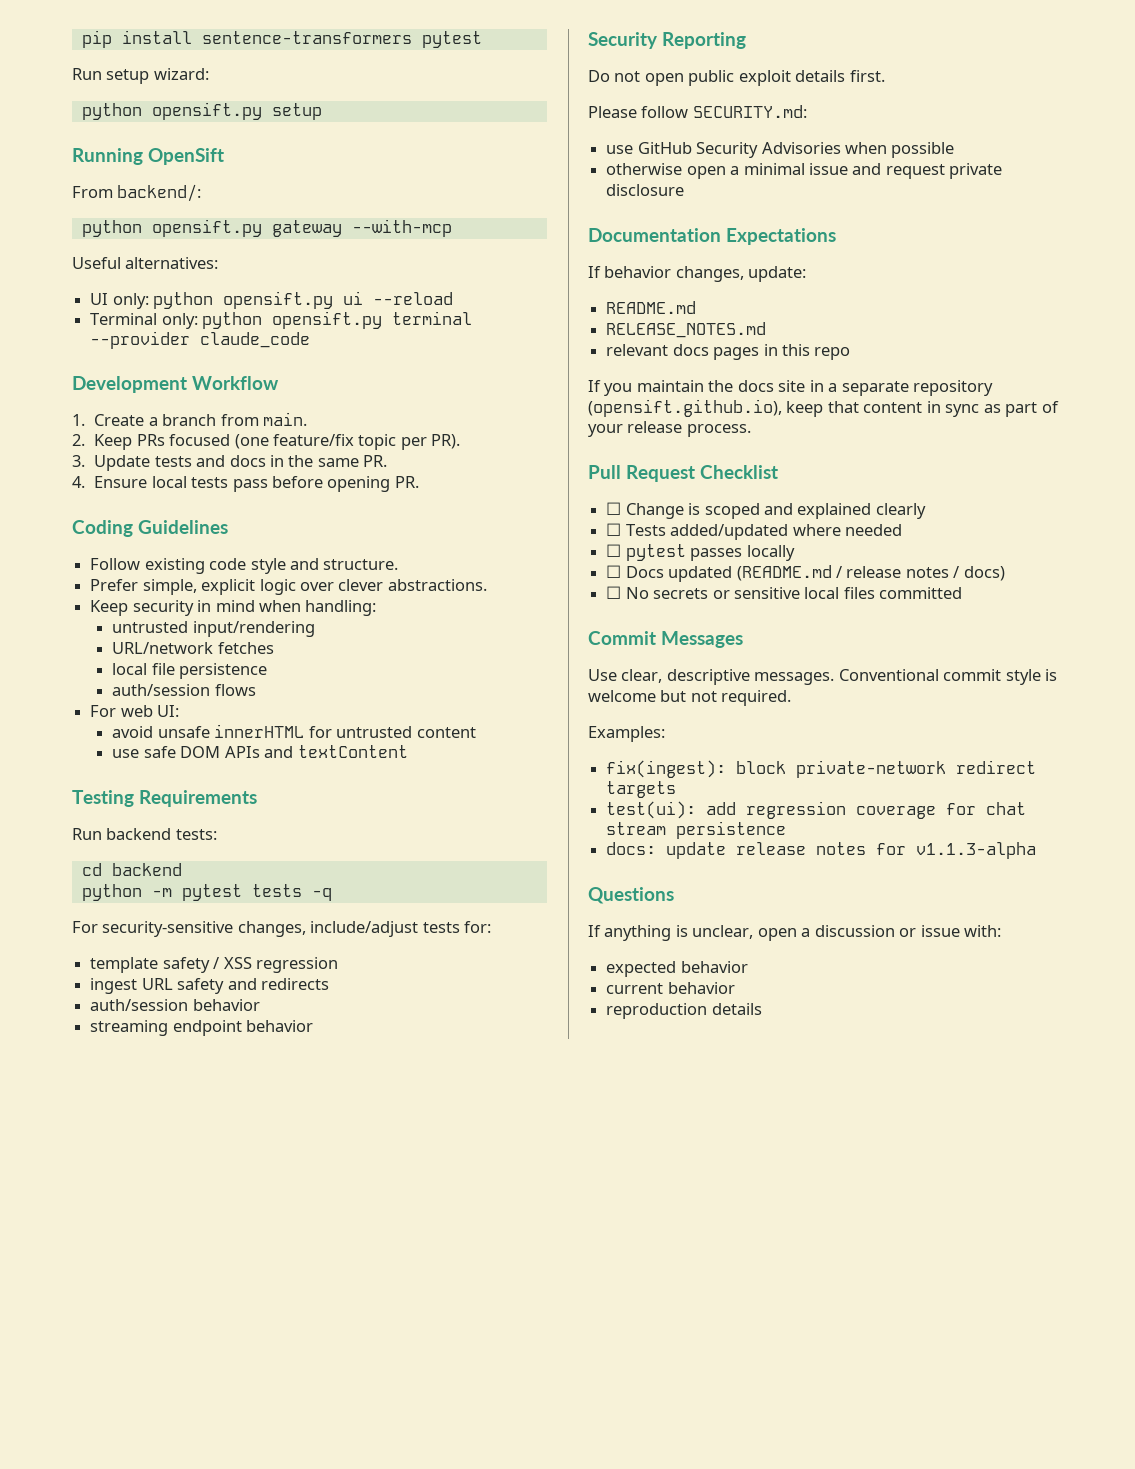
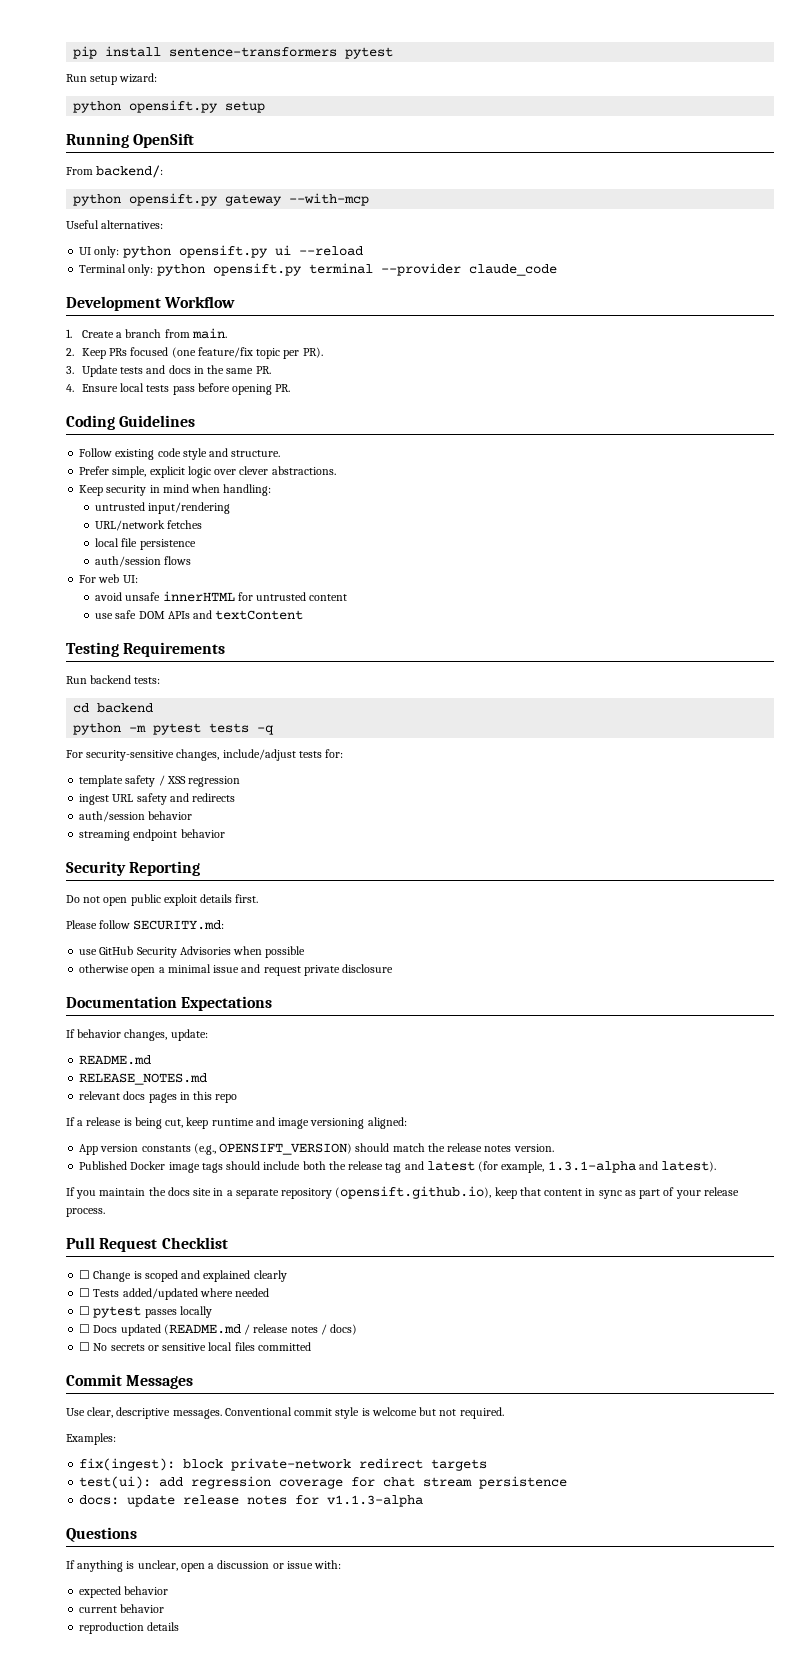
(851, 353) none -> [66,1117,407,1129] [79,1143,554,1155] [79,1161,717,1173] // If a release is being cut, keep runtime and image versioning aligned: // App version constants (e.g., OPENSIFT_VERSION) should match the release notes version. // Published Docker image tags should include both the release tag and latest (for example, 1.3.1-alpha and latest).

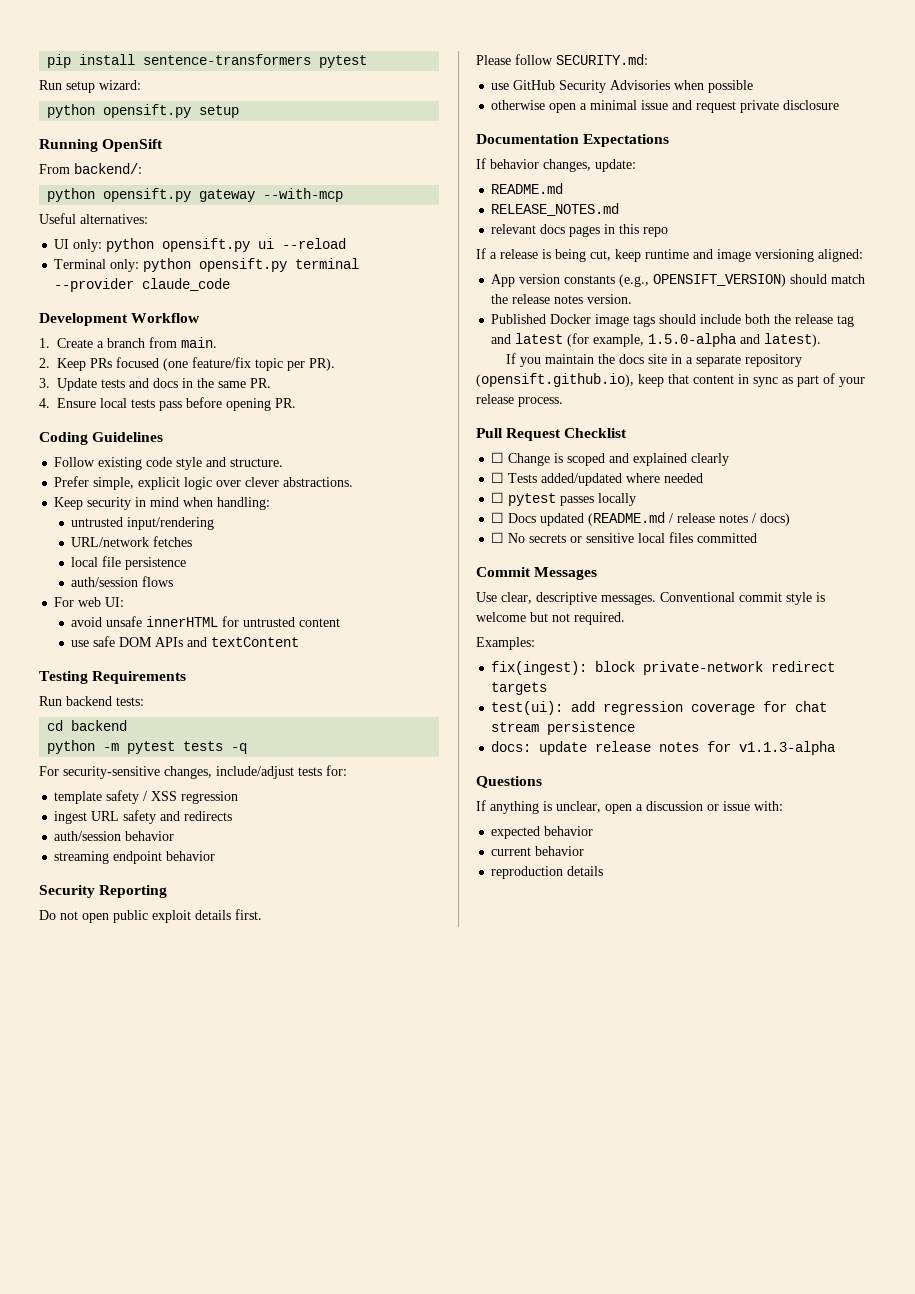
[547,1161,636,1173] 1.3.1-alpha -> [648,333,737,347] 1.5.0-alpha

